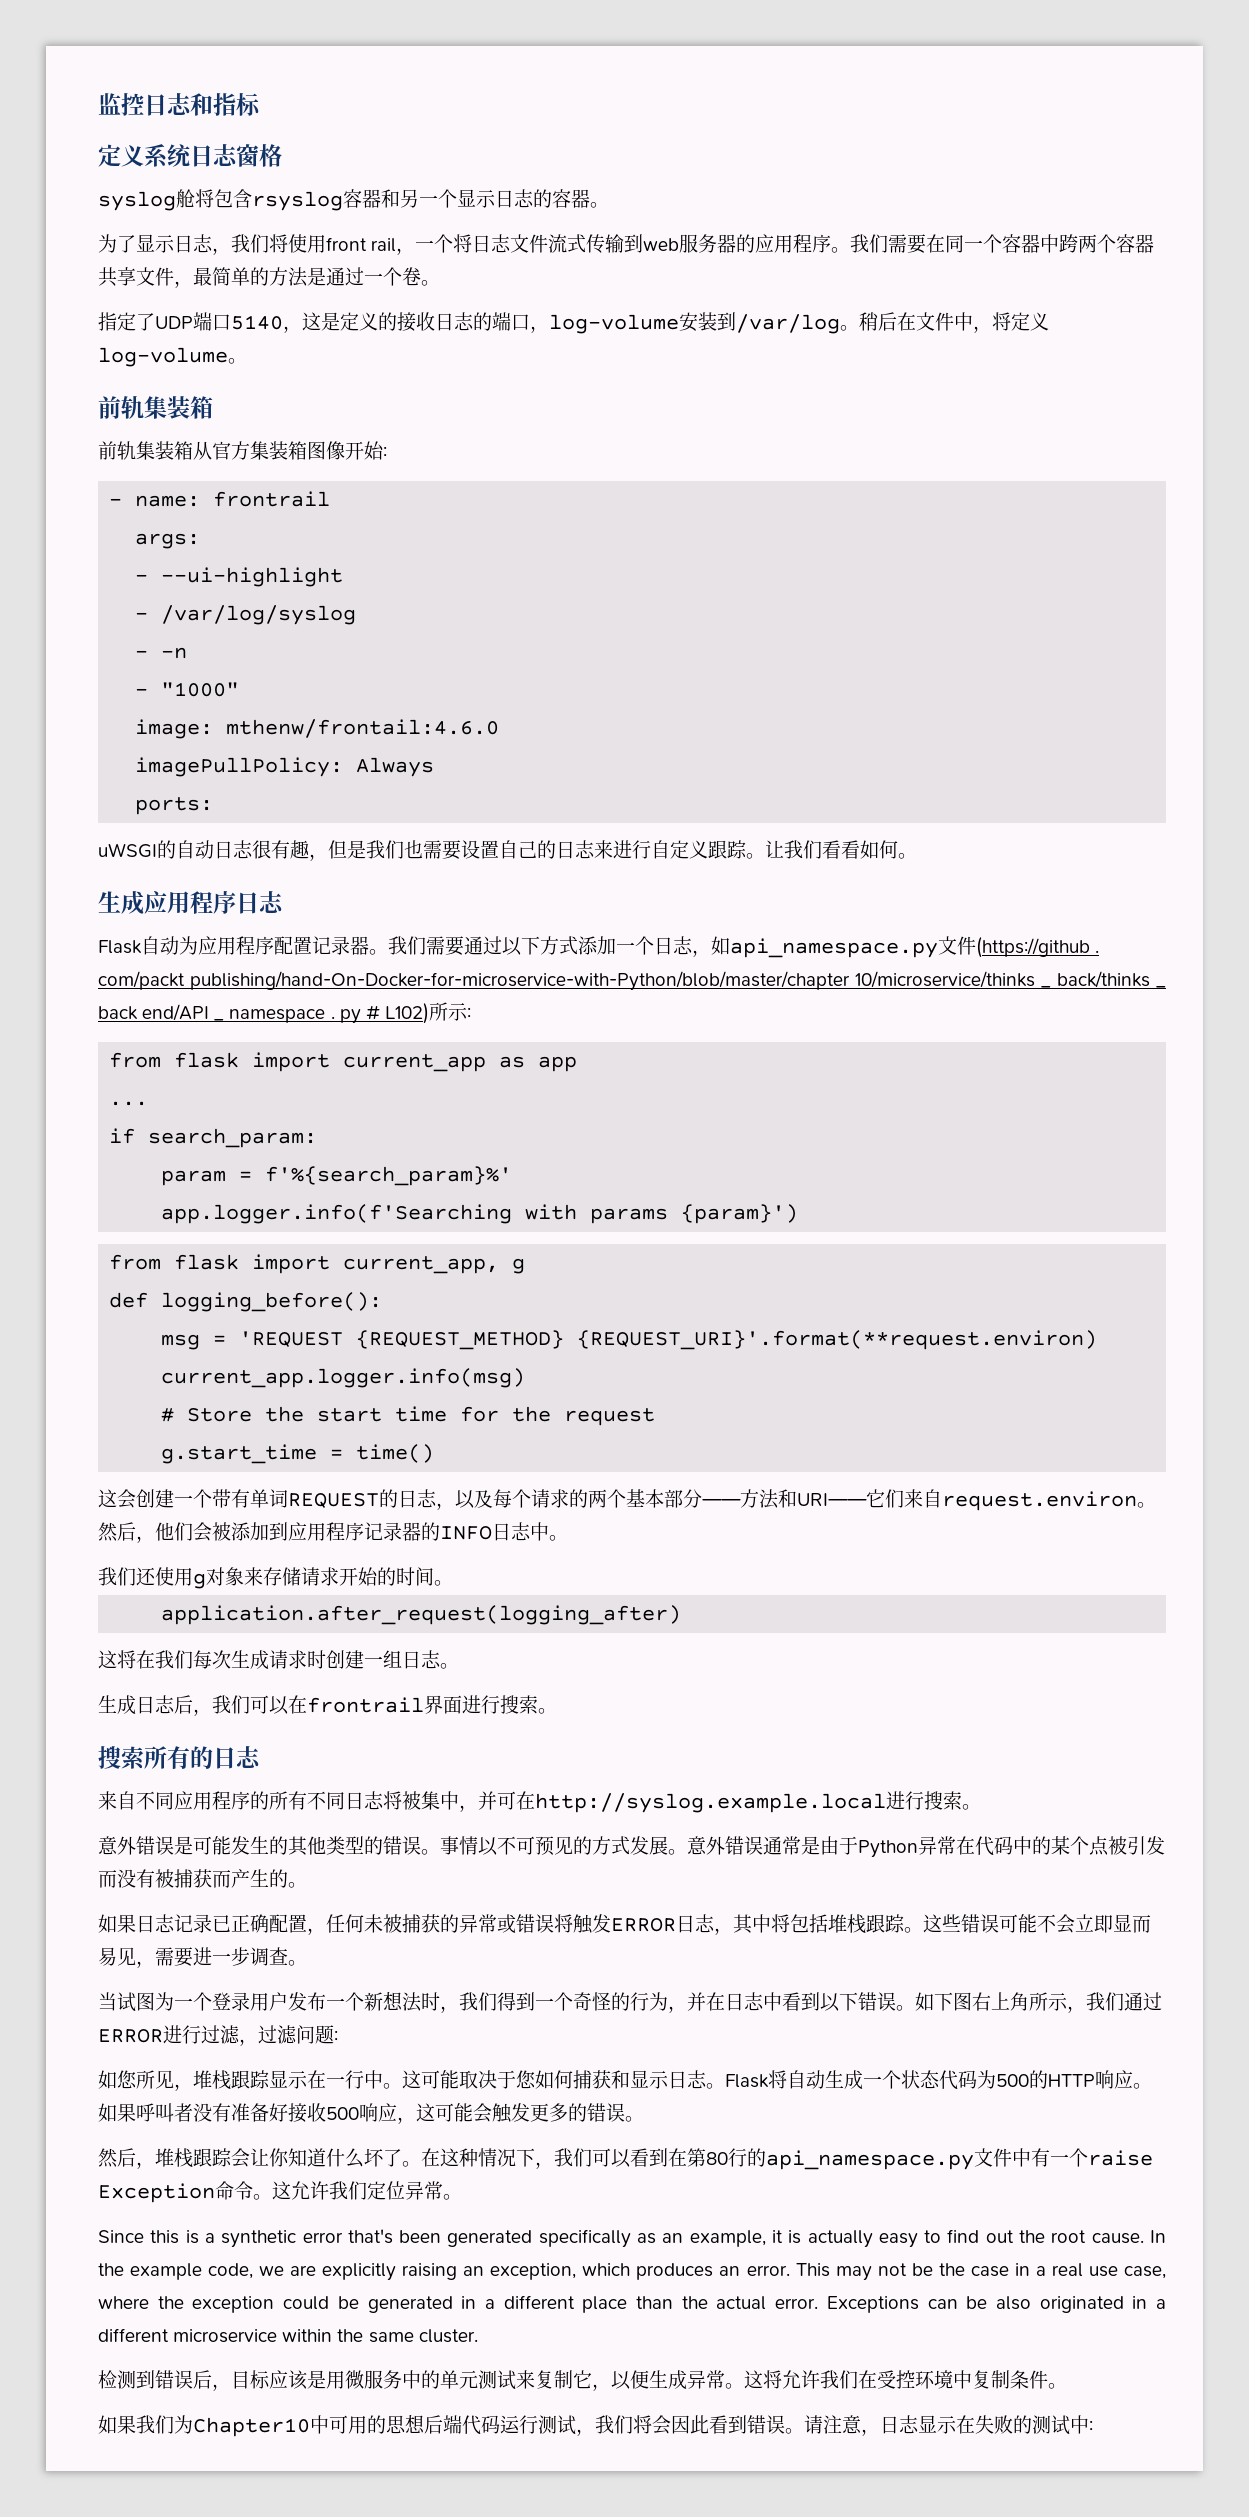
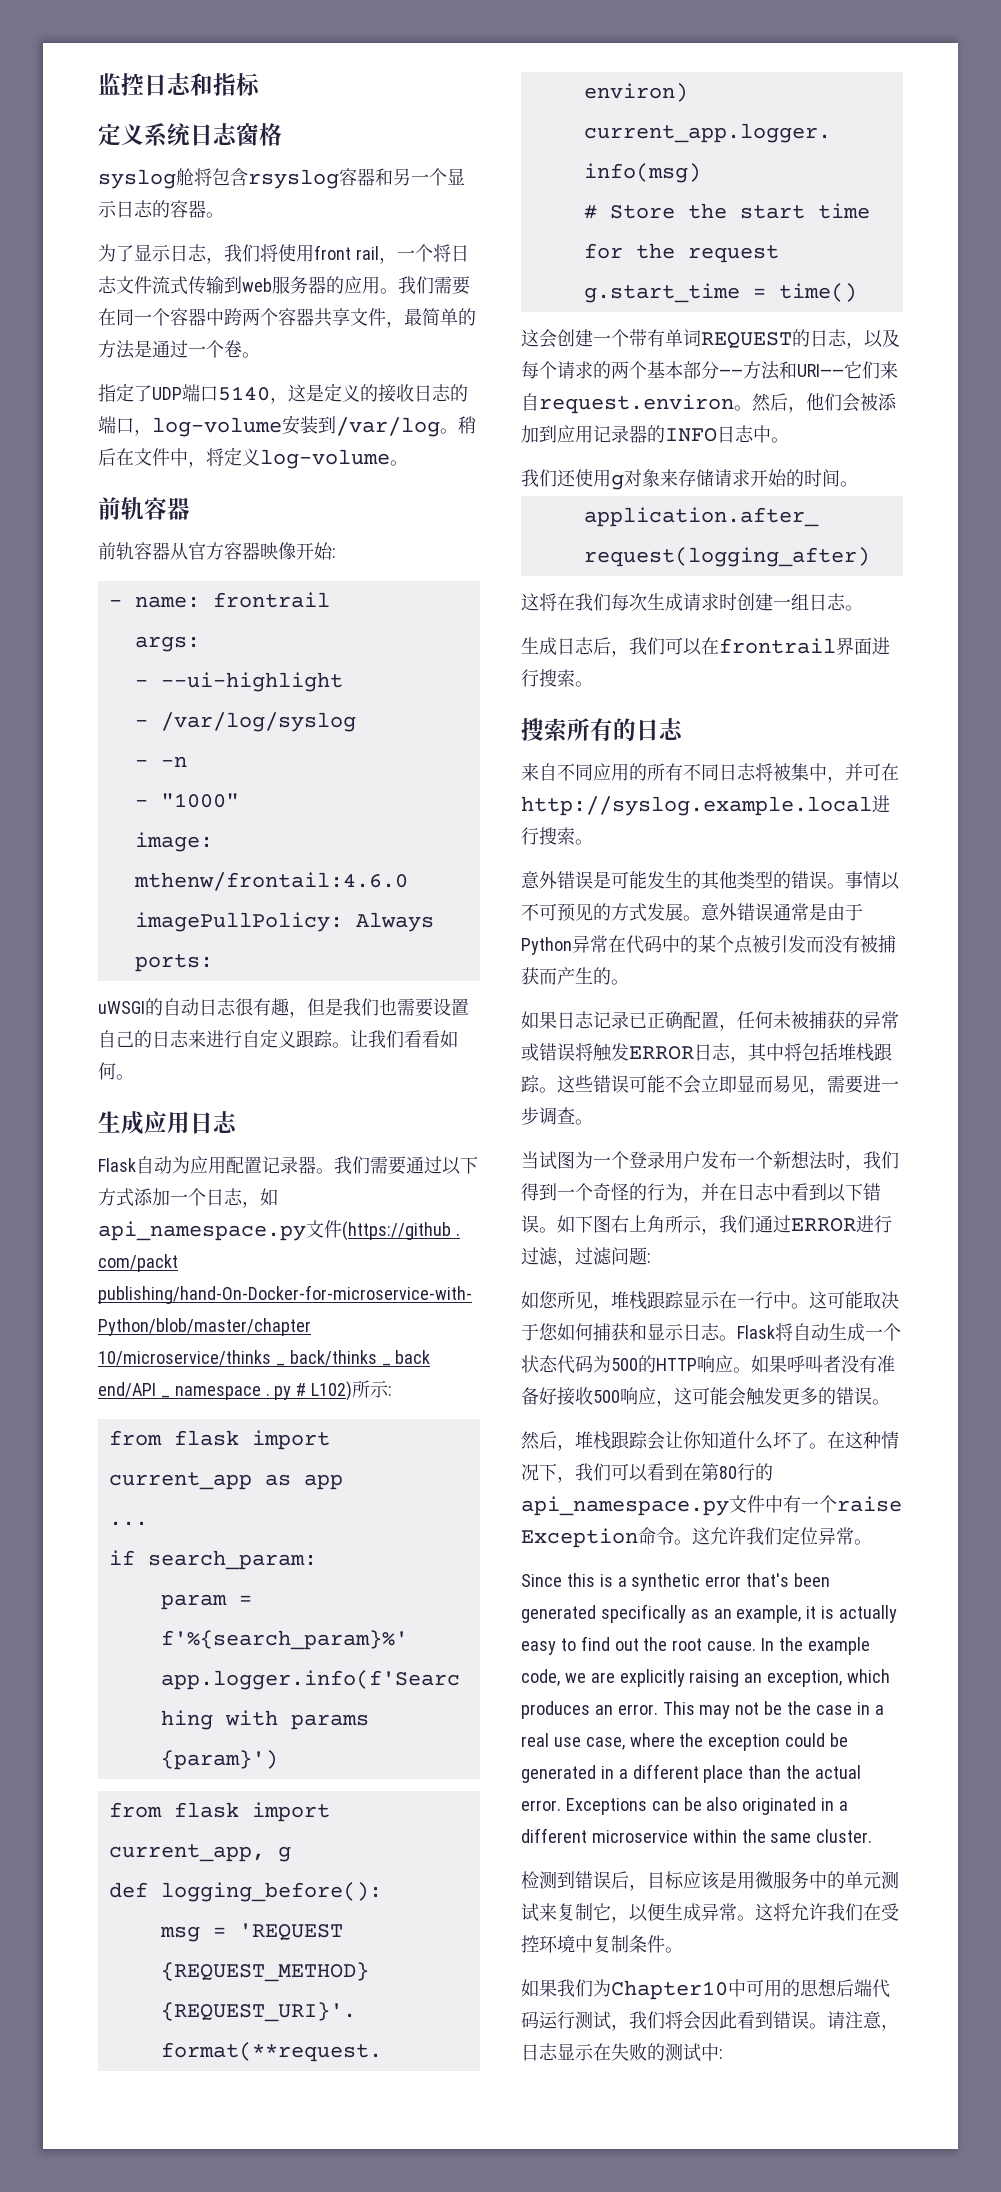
[793,234,832,253] 程序 -> (380, 285) none
[144,396,213,419] [98,441,326,460] 集装箱 // 前轨集装箱从官方集装箱图 -> [144,497,190,520] [98,542,278,560] 容器 // 前轨容器从官方容器映
[190,891,236,914] 程序 -> (190, 1122) none
[236,936,274,955] 程序 -> (226, 1165) none
[326,1522,364,1541] 程序 -> (593, 434) none
[212,1791,250,1810] 程序 -> (629, 772) none

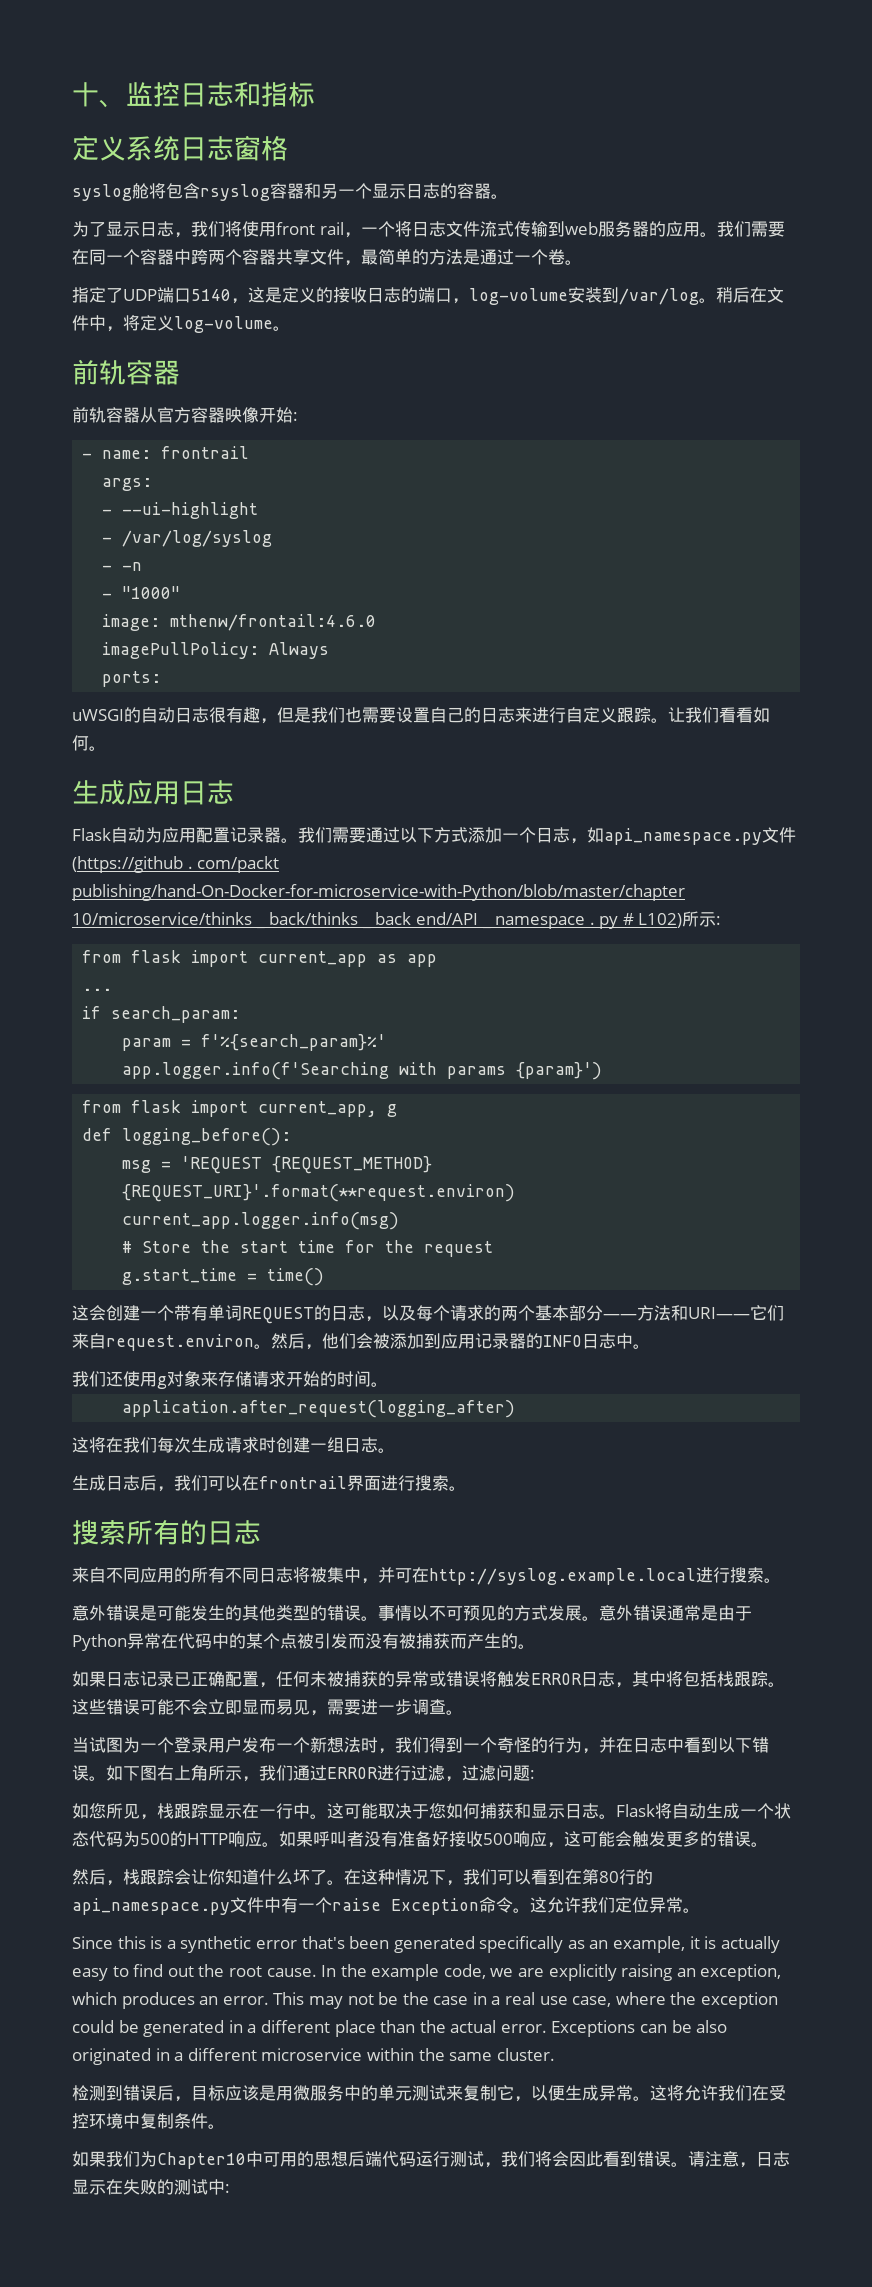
(98, 84) none -> [72,82,126,108] 十、
[838,1043,856,1061] 堆 -> (717, 1679) none
[611,1291,629,1309] 堆 -> (157, 1817) none
[575,1431,593,1449] 堆 -> (123, 1883) none

